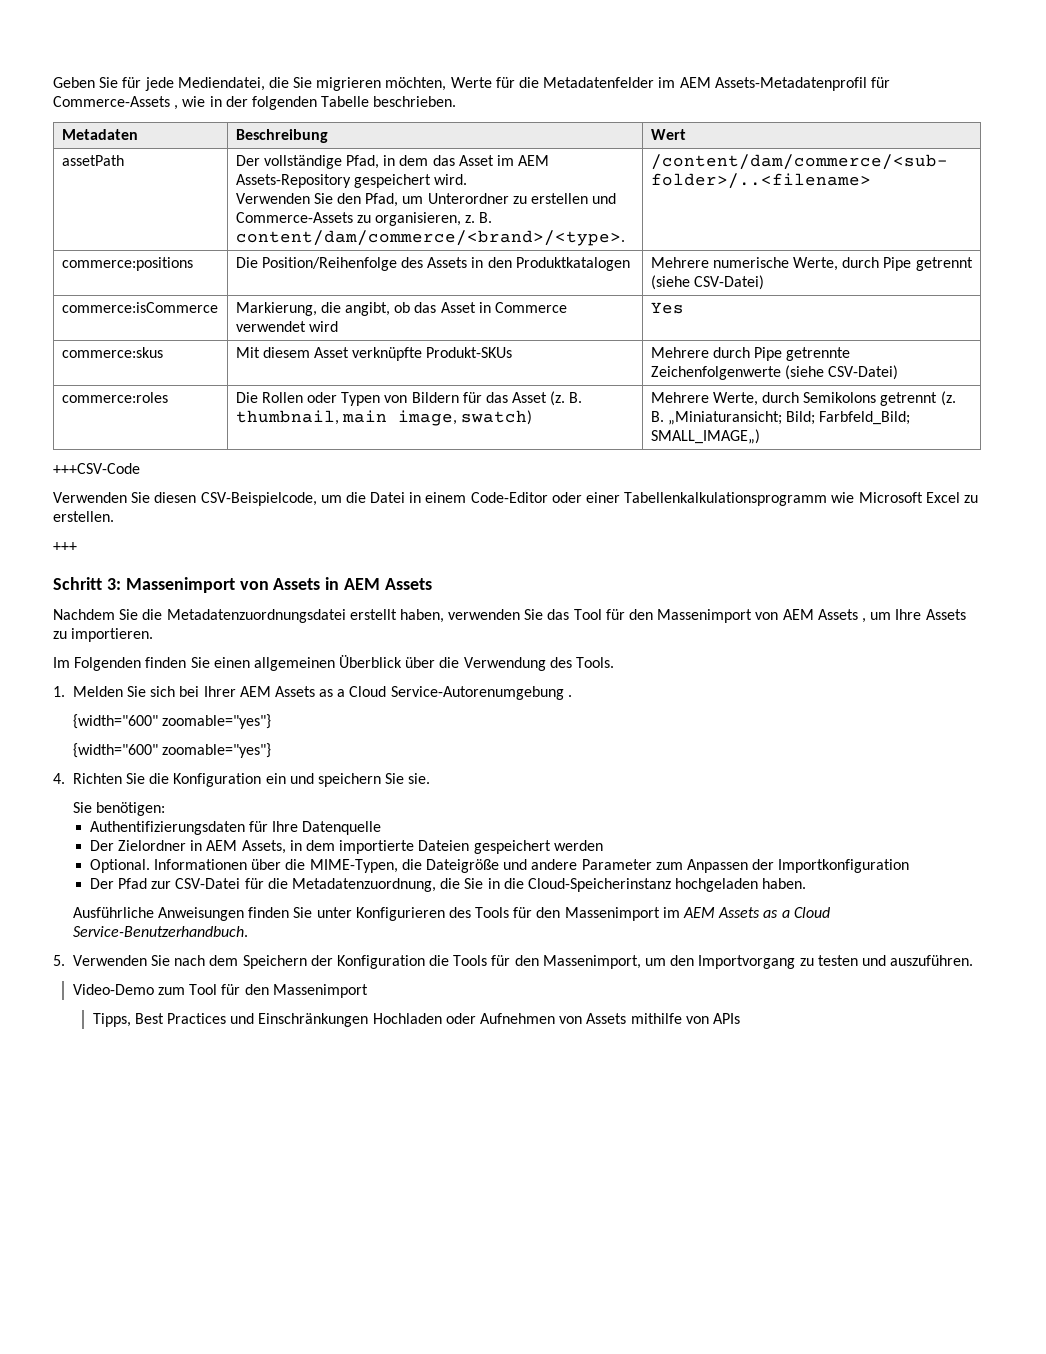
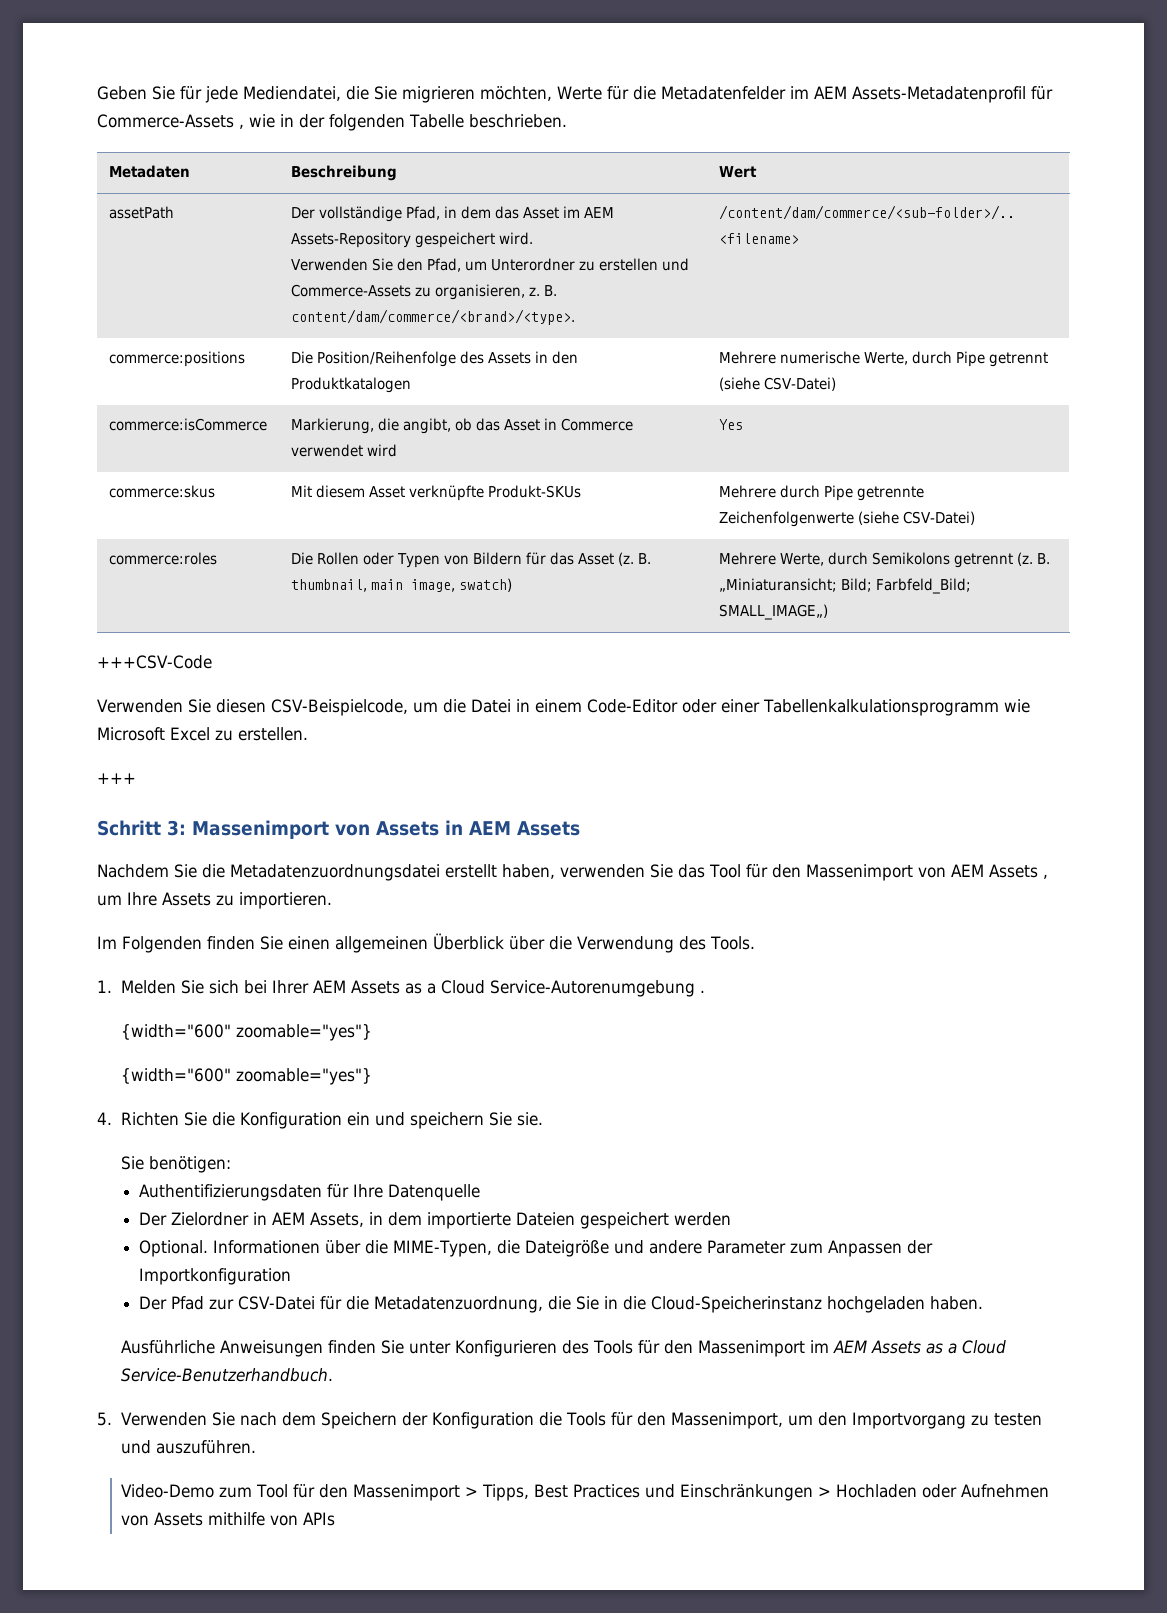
(368, 991) // -> [465,1487,479,1497] >
(369, 1020) none -> [818,1487,832,1497] >

